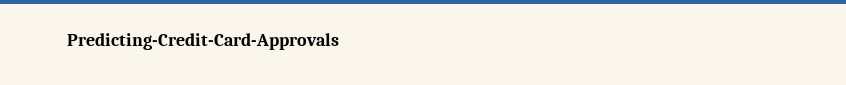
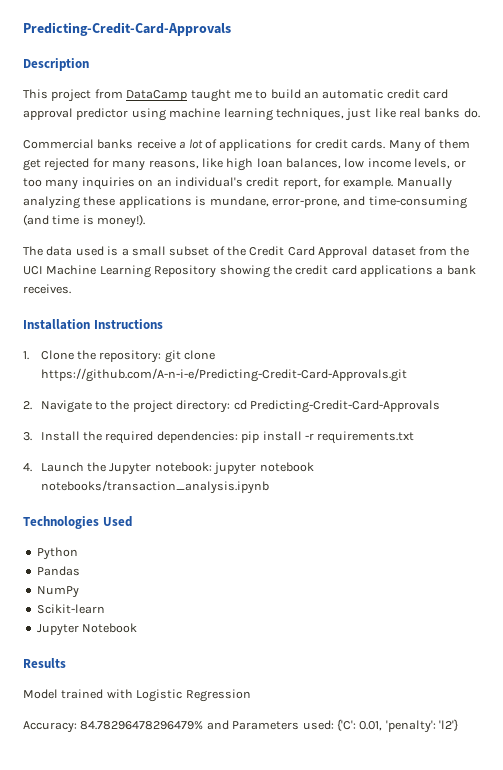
[67,33,339,50] Predicting-Credit-Card-Approvals -> [23,22,231,36] [23,58,89,71] [23,89,449,102] [23,108,480,121] [23,139,470,152] [23,158,466,171] [23,177,452,190] [23,196,467,209] [23,214,146,228] [23,246,470,258] [23,265,476,278] [23,284,71,294] [23,319,163,330] [23,350,216,363] [40,368,407,382] [23,400,440,413] [23,431,415,444] [23,462,314,475] [40,480,269,494] [23,516,132,529] [36,547,78,560] [36,566,80,576] [36,586,79,598] [36,604,105,614] [36,623,138,636] [23,658,66,668] [23,689,251,702] [23,719,458,733] Predicting-Credit-Card-Approvals // Description // This project from DataCamp taught me to build an automatic credit card approval predictor using machine learning techniques, just like real banks do. // Commercial banks receive a lot of applications for credit cards. Many of them get rejected for many reasons, like high loan balances, low income levels, or too many inquiries on an individual's credit report, for example. Manually analyzing these applications is mundane, error-prone, and time-consuming (and time is money!). // The data used is a small subset of the Credit Card Approval dataset from the UCI Machine Learning Repository showing the credit card applications a bank receives. // Installation Instructions // 1. Clone the repository: git clone https://github.com/A-n-i-e/Predicting-Credit-Card-Approvals.git // 2. Navigate to the project directory: cd Predicting-Credit-Card-Approvals // 3. Install the required dependencies: pip install -r requirements.txt // 4. Launch the Jupyter notebook: jupyter notebook notebooks/transaction_analysis.ipynb // Technologies Used // Python // Pandas // NumPy // Scikit-learn // Jupyter Notebook // Results // Model trained with Logistic Regression // Accuracy: 84.78296478296479% and Parameters used: {'C': 0.01, 'penalty': 'l2'}

